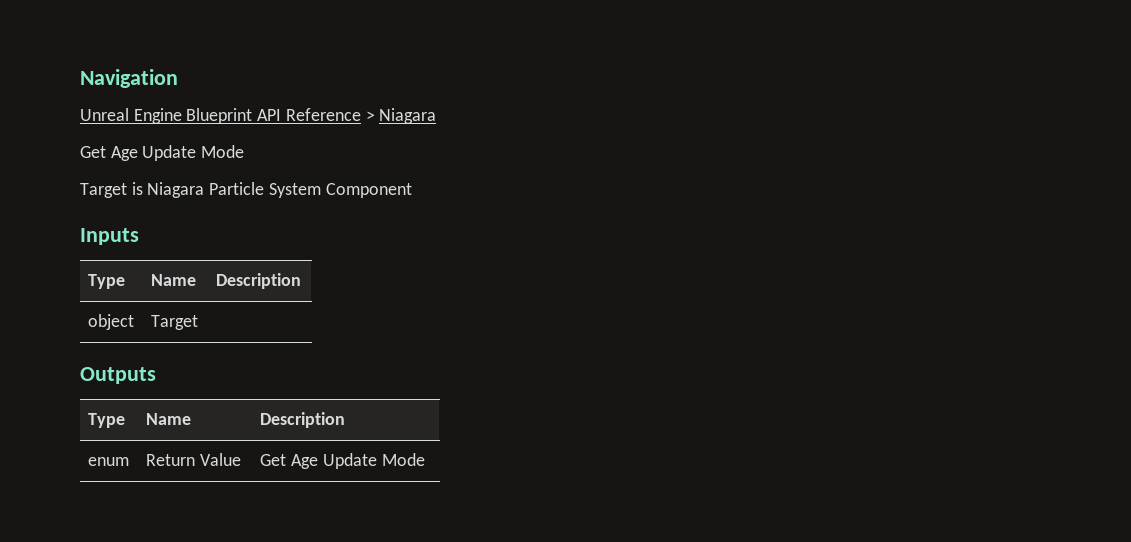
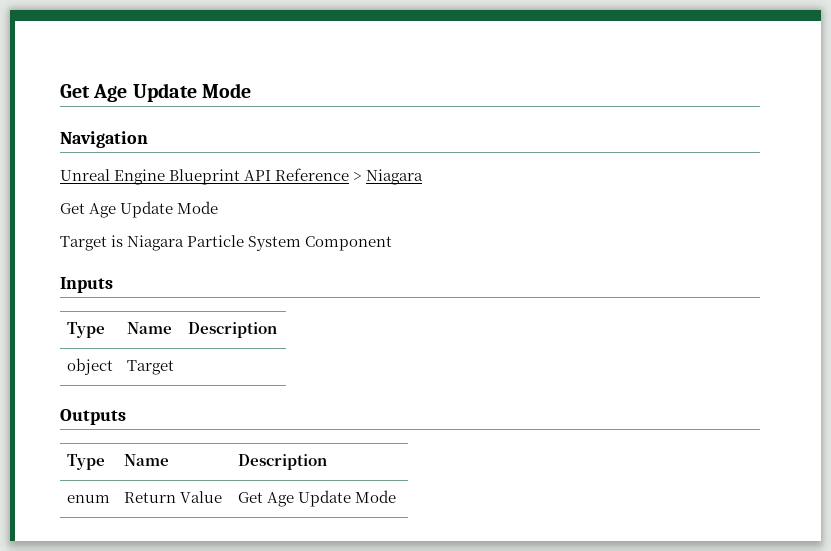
(80, 78) none -> [60,83,251,102] Get Age Update Mode //

